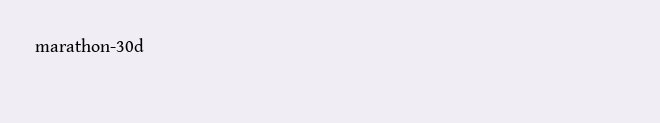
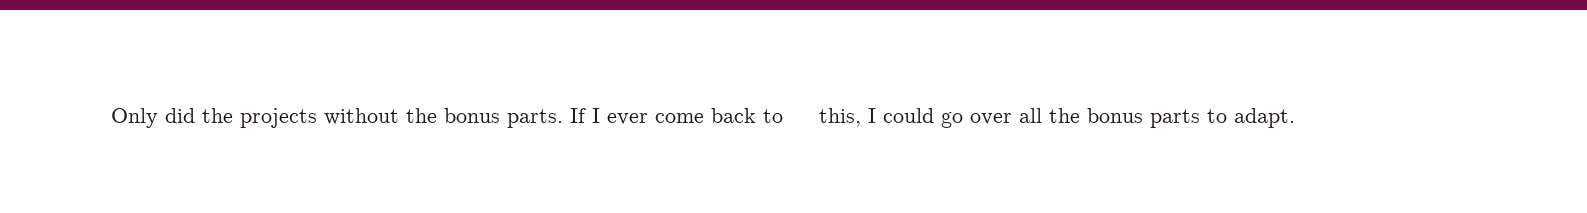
[35,38,144,52] marathon-30d -> [111,108,1295,128] Only did the projects without the bonus parts. If I ever come back to this, I could go over all the bonus parts to adapt.

